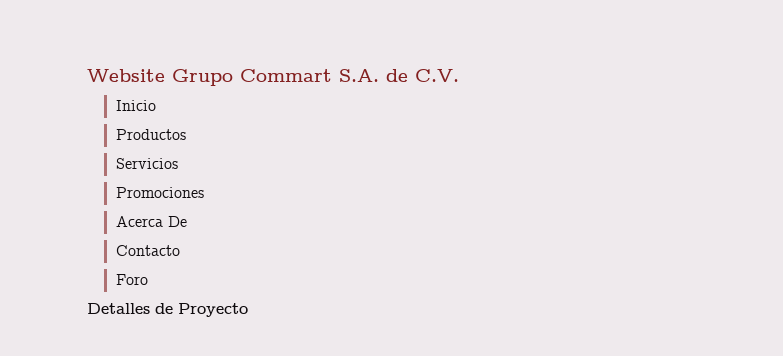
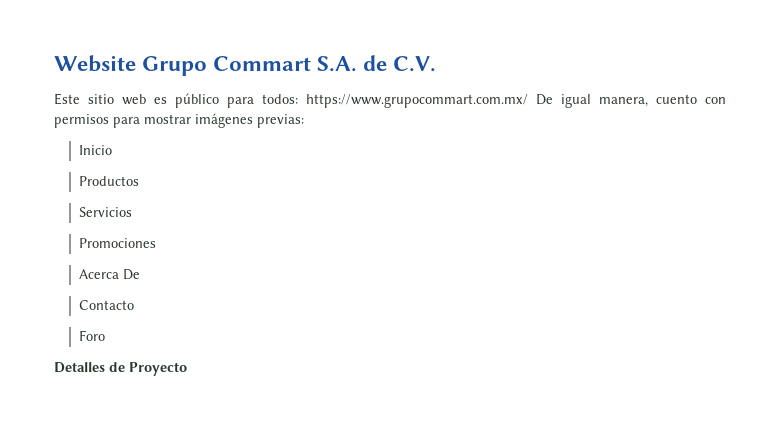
(459, 75) none -> [54,93,726,108] [54,113,304,128] // Este sitio web es público para todos: https://www.grupocommart.com.mx/ De igual manera, cuento con permisos para mostrar imágenes previas:

